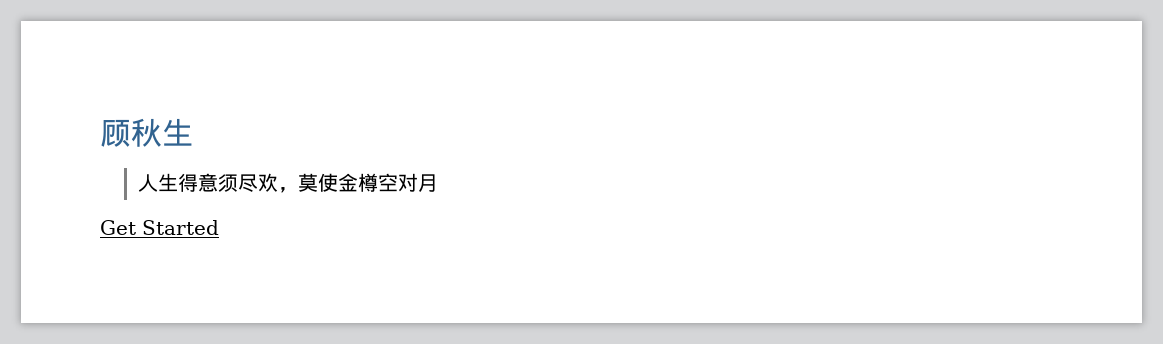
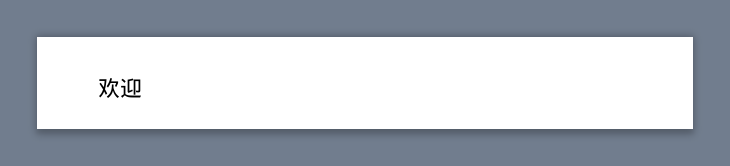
[100,118,193,147] [138,173,439,193] [100,220,219,235] 顾秋生 // 人生得意须尽欢，莫使金樽空对月 // Get Started -> [98,78,142,98] 欢迎

